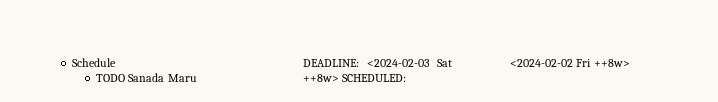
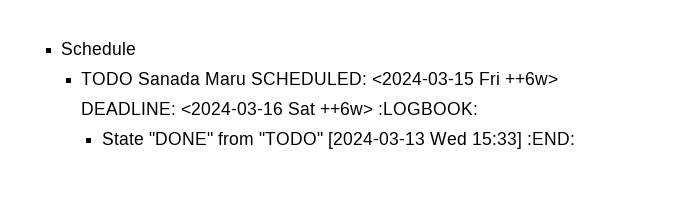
[303,59,452,67] [303,74,407,82] [510,59,630,67] DEADLINE: <2024-02-03 Sat ++8w> SCHEDULED: <2024-02-02 Fri ++8w> -> [251,72,559,85] [81,102,479,115] [101,132,575,149] SCHEDULED: <2024-03-15 Fri ++6w> DEADLINE: <2024-03-16 Sat ++6w> :LOGBOOK: // State "DONE" from "TODO" [2024-03-13 Wed 15:33] :END:

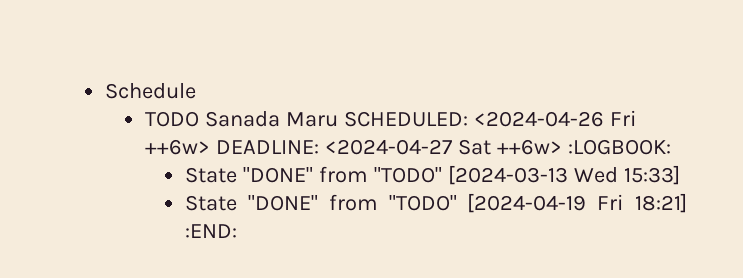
[372,72,475,85] <2024-03-15 -> [473,111,604,127] <2024-04-26
[181,102,284,115] <2024-03-16 -> [325,139,453,155] <2024-04-27
(522, 140) none -> [185,193,687,213] // State "DONE" from "TODO" [2024-04-19 Fri 18:21]

